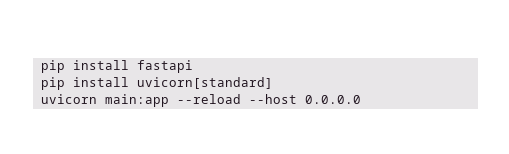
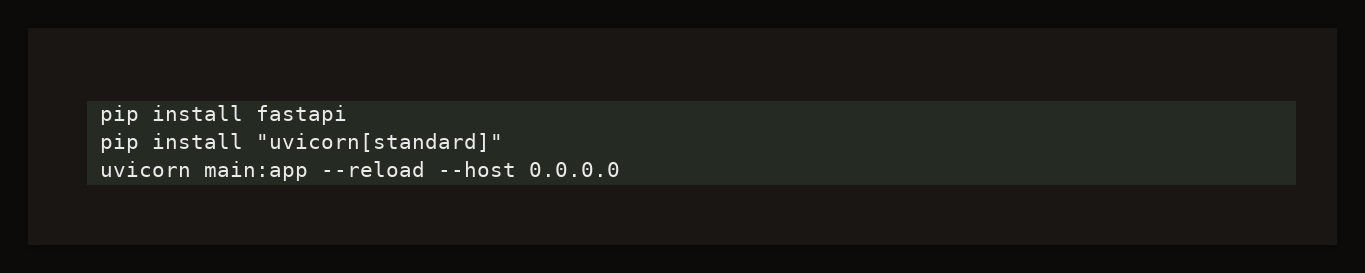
[136,77,273,89] uvicorn[standard] -> [255,133,503,152] "uvicorn[standard]"

